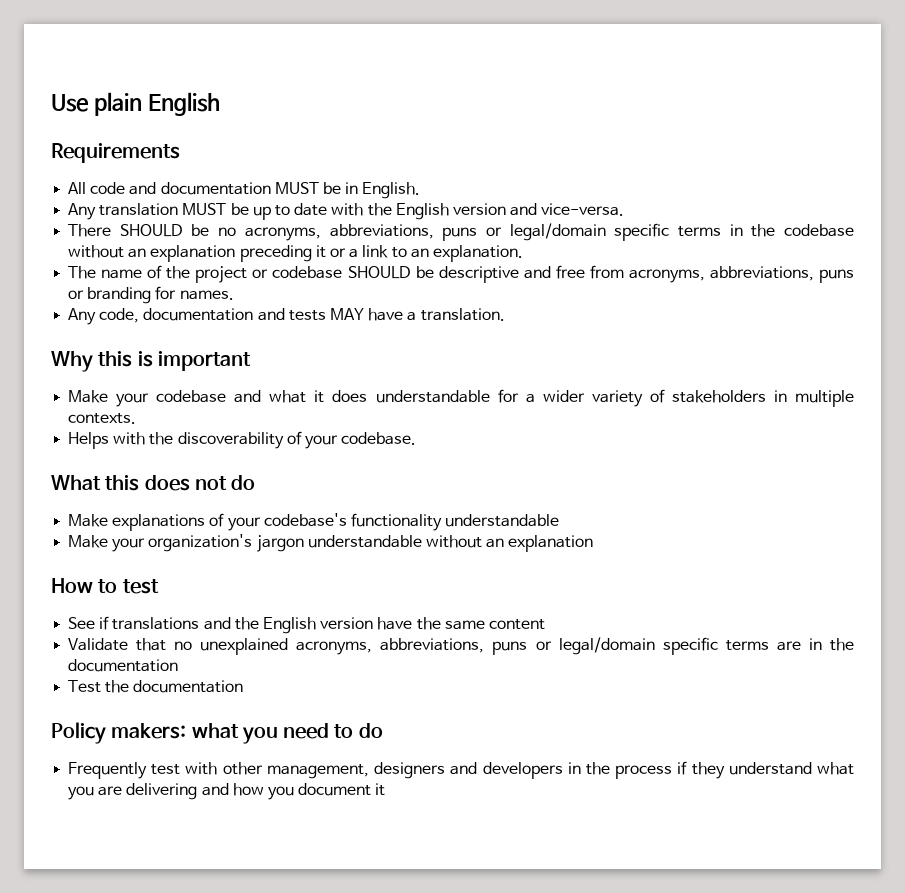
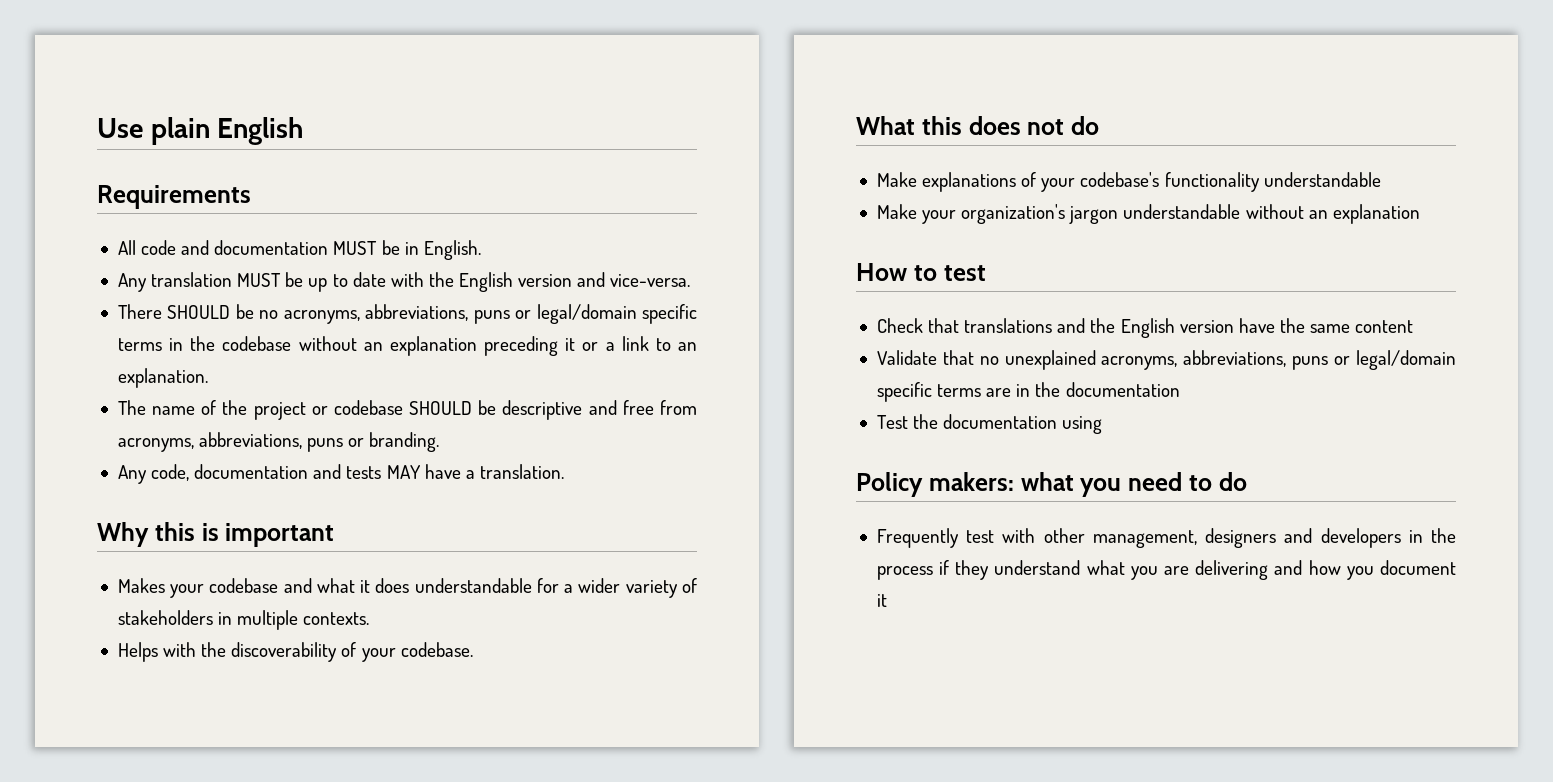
[87,286,234,304] branding for names. -> [369,432,440,452] branding.
[68,390,109,403] Make -> [117,578,165,593] Makes
[68,616,110,630] See if -> [876,318,960,333] Check that
(244, 686) none -> [1062,416,1103,434] using

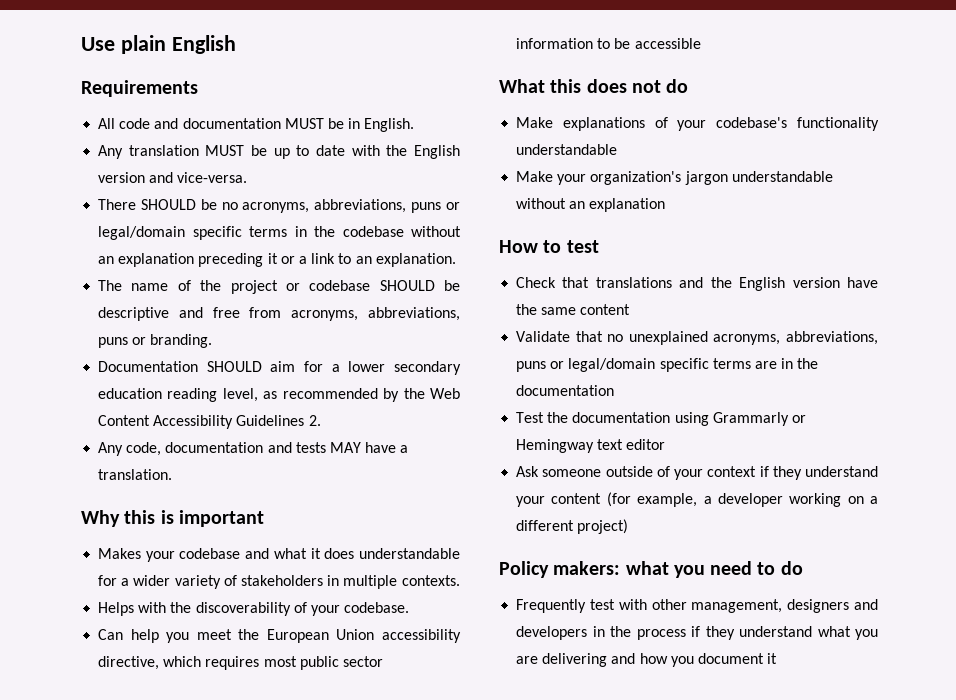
(440, 442) none -> [98,361,461,375] [98,388,460,402] [98,415,321,429] // Documentation SHOULD aim for a lower secondary education reading level, as recommended by the Web Content Accessibility Guidelines 2.
(473, 649) none -> [98,629,461,643] [98,656,383,670] [516,38,701,49] // Can help you meet the European Union accessibility directive, which requires most public sector information to be accessible
(1103, 425) none -> [712,412,806,426] [516,439,666,453] [516,466,878,480] [516,492,878,507] [516,519,629,534] Grammarly or Hemingway text editor // Ask someone outside of your context if they understand your content (for example, a developer working on a different project)

